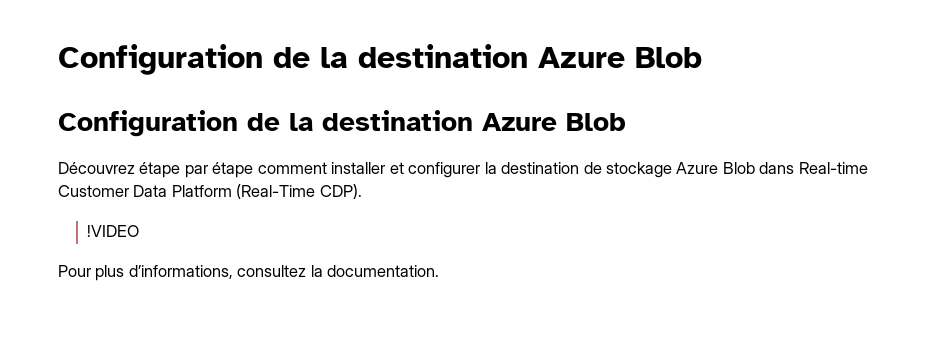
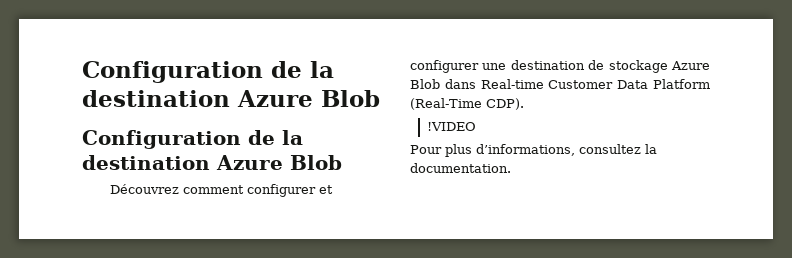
[139,162,386,178] étape par étape comment installer -> [182,184,316,197] comment configurer
[484,162,497,174] la -> [482,63,507,70] une

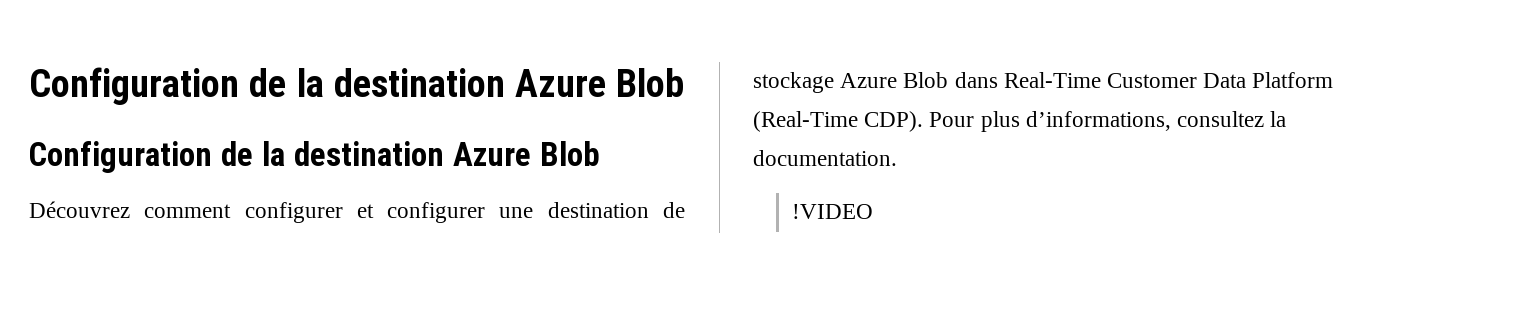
[480,79,544,89] Real-time -> [1003,72,1101,88] Real-Time
[426,122,476,131] // !VIDEO // -> (924, 121) none
(511, 168) none -> [792,204,874,219] // !VIDEO

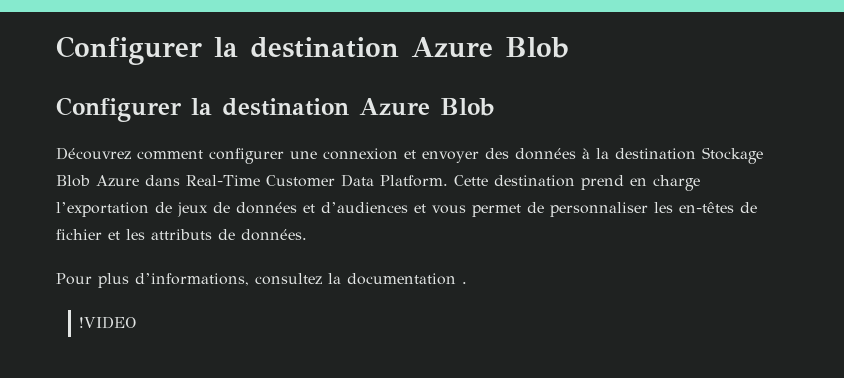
[29,67,685,105] [29,141,253,173] Configuration de la destination Azure Blob // Configuration de -> [56,36,569,65] [56,97,182,122] Configurer la destination Azure Blob // Configurer
[356,202,685,223] [753,72,1334,93] [753,111,924,132] et configurer une destination de stockage Azure Blob dans Real-Time Customer Data Platform (Real-Time CDP). -> [290,147,763,164] [56,174,700,191] [56,202,757,217] [56,229,307,241] une connexion et envoyer des données à la destination Stockage Blob Azure dans Real-Time Customer Data Platform. Cette destination prend en charge l’exportation de jeux de données et d’audiences et vous permet de personnaliser les en-têtes de fichier et les attributs de données. //
[753,150,897,166] documentation. -> [347,273,467,285] documentation .

